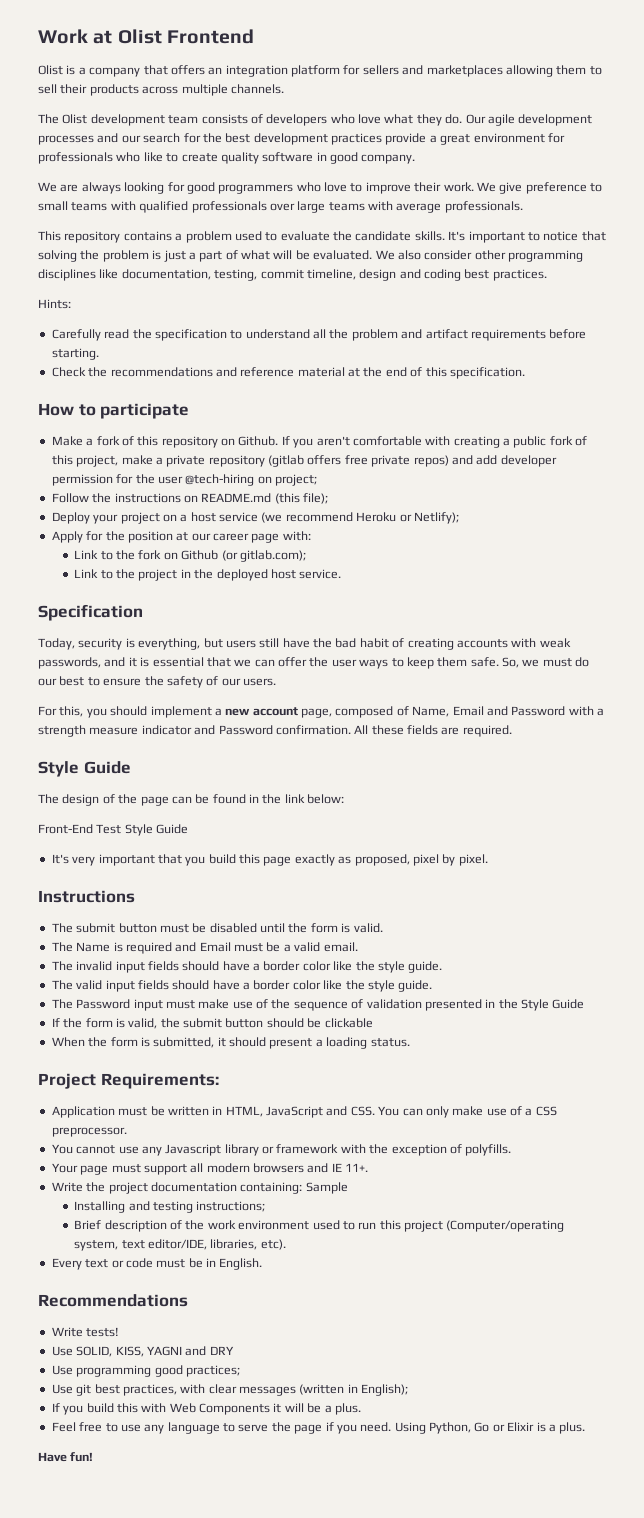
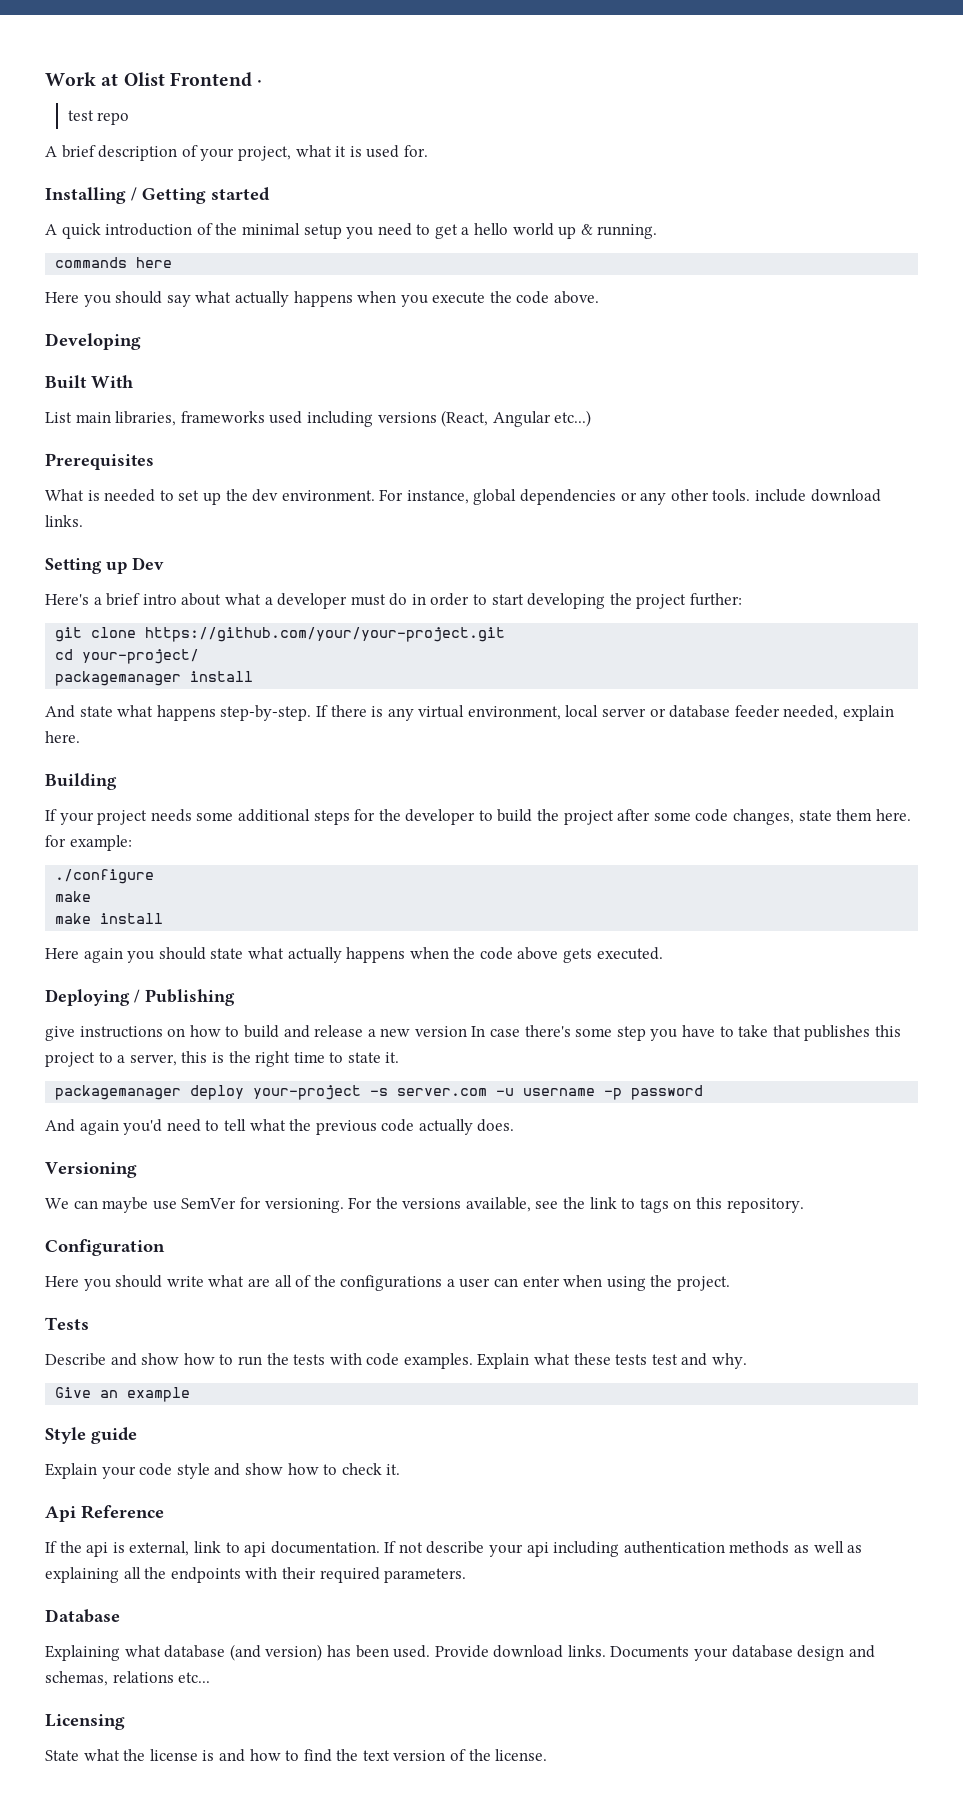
[38,65,602,77] [38,84,284,96] [38,114,593,126] [38,133,565,145] [38,152,416,164] [38,182,602,194] [38,201,523,213] [38,231,606,243] [38,250,583,262] [38,269,547,281] [38,299,71,309] [51,329,587,341] [51,348,99,360] [51,367,525,379] [38,403,190,419] [51,436,588,448] [51,455,557,467] [51,474,317,486] [51,493,328,504] [51,512,459,524] [51,531,311,543] [74,550,306,562] [74,569,342,581] [38,604,143,621] [38,638,571,650] [38,657,590,669] [38,676,276,688] [38,706,604,718] [38,725,512,737] [38,761,131,777] [38,794,345,806] [38,824,189,836] [51,854,488,866] [38,890,135,903] [51,923,383,933] [51,942,358,954] [51,961,443,973] [51,980,433,992] [51,999,585,1011] [51,1018,373,1029] [51,1037,410,1049] [38,1073,219,1089] [51,1106,557,1118] [51,1127,127,1137] [51,1144,512,1156] [51,1163,369,1175] [51,1182,348,1194] [74,1201,266,1213] [74,1220,565,1232] [74,1239,286,1251] [51,1258,263,1270] [38,1294,188,1307] [51,1327,120,1337] [51,1346,234,1357] [51,1365,240,1377] [51,1384,409,1396] [51,1403,361,1415] [51,1422,586,1434] [38,1452,94,1462] // Olist is a company that offers an integration platform for sellers and marketplaces allowing them to sell their products across multiple channels. // The Olist development team consists of developers who love what they do. Our agile development processes and our search for the best development practices provide a great environment for professionals who like to create quality software in good company. // We are always looking for good programmers who love to improve their work. We give preference to small teams with qualified professionals over large teams with average professionals. // This repository contains a problem used to evaluate the candidate skills. It's important to notice that solving the problem is just a part of what will be evaluated. We also consider other programming disciplines like documentation, testing, commit timeline, design and coding best practices. // Hints: // Carefully read the specification to understand all the problem and artifact requirements before starting. // Check the recommendations and reference material at the end of this specification. // How to participate // Make a fork of this repository on Github. If you aren't comfortable with creating a public fork of this project, make a private repository (gitlab offers free private repos) and add developer permission for the user @tech-hiring on project; // Follow the instructions on README.md (this file); // Deploy your project on a host service (we recommend Heroku or Netlify); // Apply for the position at our career page with: // Link to the fork on Github (or gitlab.com); // Link to the project in the deployed host service. // Specification // Today, security is everything, but users still have the bad habit of creating accounts with weak passwords, and it is essential that we can offer the user ways to keep them safe. So, we must do our best to ensure the safety of our users. // For this, you should implement a new account page, composed of Name, Email and Password with a strength measure indicator and Password confirmation. All these fields are required. // Style Guide // The design of the page can be found in the link below: // Front-End Test Style Guide // It's very important that you build this page exactly as proposed, pixel by pixel. // Instructions // The submit button must be disabled until the form is valid. // The Name is required and Email must be a valid email. // The invalid input fields should have a border color like the style guide. // The valid input fields should have a border color like the style guide. // The Password input must make use of the sequence of validation presented in the Style Guide // If the form is valid, the submit button should be clickable // When the form is submitted, it should present a loading status. // Project Requirements: // Application must be written in HTML, JavaScript and CSS. You can only make use of a CSS preprocessor. // You cannot use any Javascript library or framework with the exception of polyfills. // Your page must support all modern browsers and IE 11+. // Write the project documentation containing: Sample // Installing and testing instructions; // Brief description of the work environment used to run this project (Computer/operating system, text editor/IDE, libraries, etc). // Every text or code must be in English. // Recommendations // Write tests! // Use SOLID, KISS, YAGNI and DRY // Use programming good practices; // Use git best practices, with clear messages (written in English); // If you build this with Web Components it will be a plus. // Feel free to use any language to serve the page if you need. Using Python, Go or Elixir is a plus. // Have fun! -> [257,80,263,86] [67,110,130,125] [45,145,428,161] [45,187,270,204] [45,223,658,239] [55,257,173,268] [45,291,600,307] [45,333,141,350] [45,375,133,388] [45,410,592,427] [45,453,154,470] [45,489,881,505] [45,515,83,527] [45,557,164,574] [45,593,743,609] [55,627,506,642] [55,649,200,664] [55,671,254,686] [45,705,895,721] [45,731,80,743] [45,773,117,790] [45,809,911,825] [45,835,132,851] [55,869,155,884] [55,891,92,902] [55,913,164,924] [45,947,663,963] [45,989,235,1006] [45,1025,901,1041] [45,1051,400,1067] [55,1085,704,1100] [45,1119,515,1135] [45,1162,137,1178] [45,1197,804,1213] [45,1239,165,1256] [45,1275,731,1291] [45,1317,89,1330] [45,1353,748,1369] [55,1387,191,1402] [45,1427,137,1444] [45,1463,401,1479] [45,1505,164,1522] [45,1541,863,1557] [45,1567,467,1583] [45,1609,120,1623] [45,1644,875,1661] [45,1671,211,1686] [45,1714,125,1730] [45,1749,548,1762] · // test repo // A brief description of your project, what it is used for. // Installing / Getting started // A quick introduction of the minimal setup you need to get a hello world up & running. // commands here // Here you should say what actually happens when you execute the code above. // Developing // Built With // List main libraries, frameworks used including versions (React, Angular etc...) // Prerequisites // What is needed to set up the dev environment. For instance, global dependencies or any other tools. include download links. // Setting up Dev // Here's a brief intro about what a developer must do in order to start developing the project further: // git clone https://github.com/your/your-project.git // cd your-project/ // packagemanager install // And state what happens step-by-step. If there is any virtual environment, local server or database feeder needed, explain here. // Building // If your project needs some additional steps for the developer to build the project after some code changes, state them here. for example: // ./configure // make // make install // Here again you should state what actually happens when the code above gets executed. // Deploying / Publishing // give instructions on how to build and release a new version In case there's some step you have to take that publishes this project to a server, this is the right time to state it. // packagemanager deploy your-project -s server.com -u username -p password // And again you'd need to tell what the previous code actually does. // Versioning // We can maybe use SemVer for versioning. For the versions available, see the link to tags on this repository. // Configuration // Here you should write what are all of the configurations a user can enter when using the project. // Tests // Describe and show how to run the tests with code examples. Explain what these tests test and why. // Give an example // Style guide // Explain your code style and show how to check it. // Api Reference // If the api is external, link to api documentation. If not describe your api including authentication methods as well as explaining all the endpoints with their required parameters. // Database // Explaining what database (and version) has been used. Provide download links. Documents your database design and schemas, relations etc... // Licensing // State what the license is and how to find the text version of the license.

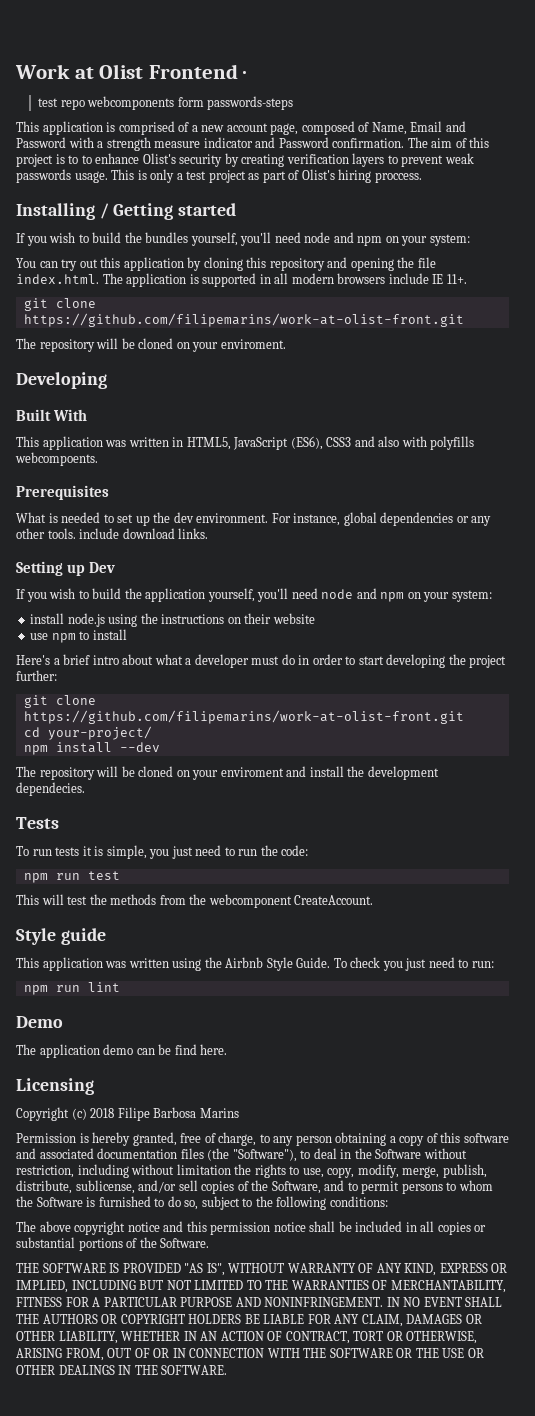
[45,145,428,161] [45,187,270,204] [45,223,658,239] [55,257,173,268] [45,291,600,307] [45,333,141,350] [45,375,133,388] [45,410,592,427] // A brief description of your project, what it is used for. // Installing / Getting started // A quick introduction of the minimal setup you need to get a hello world up & running. // commands here // Here you should say what actually happens when you execute the code above. // Developing // Built With // List main libraries, frameworks used including versions (React, Angular etc...) -> [87,96,294,110] [16,121,466,135] [16,137,490,151] [16,153,474,167] [16,169,422,183] [16,203,237,220] [16,232,470,246] [16,257,436,271] [16,273,467,287] [23,298,96,311] [23,313,464,327] [16,338,286,352] [16,372,107,389] [16,409,88,421] [16,436,475,450] [15,452,98,466] webcomponents form passwords-steps // This application is comprised of a new account page, composed of Name, Email and Password with a strength measure indicator and Password confirmation. The aim of this project is to to enhance Olist's security by creating verification layers to prevent weak passwords usage. This is only a test project as part of Olist's hiring proccess. // Installing / Getting started // If you wish to build the bundles yourself, you'll need node and npm on your system: // You can try out this application by cloning this repository and opening the file index.html. The application is supported in all modern browsers include IE 11+. // git clone https://github.com/filipemarins/work-at-olist-front.git // The repository will be cloned on your enviroment. // Developing // Built With // This application was written in HTML5, JavaScript (ES6), CSS3 and also with polyfills webcompoents.
(164, 563) none -> [16,588,492,602] [30,613,315,627] [30,629,127,643] // If you wish to build the application yourself, you'll need node and npm on your system: // install node.js using the instructions on their website // use npm to install
[145,627,506,642] https://github.com/your/your-project.git -> [23,710,464,724] https://github.com/filipemarins/work-at-olist-front.git
[55,671,254,686] [45,705,895,721] [45,731,80,743] [45,773,117,790] [45,809,911,825] [45,835,132,851] [55,869,155,884] [55,891,92,902] [55,913,164,924] [45,947,663,963] [45,989,235,1006] [45,1025,901,1041] [45,1051,400,1067] [55,1085,704,1100] [45,1119,515,1135] [45,1162,137,1178] [45,1197,804,1213] [45,1239,165,1256] [45,1275,731,1291] [45,1317,89,1330] [45,1353,748,1369] [55,1387,191,1402] [45,1427,137,1444] [45,1463,401,1479] [45,1505,164,1522] [45,1541,863,1557] [45,1567,467,1583] [45,1609,120,1623] [45,1644,875,1661] [45,1671,211,1686] [45,1714,125,1730] [45,1749,548,1762] packagemanager install // And state what happens step-by-step. If there is any virtual environment, local server or database feeder needed, explain here. // Building // If your project needs some additional steps for the developer to build the project after some code changes, state them here. for example: // ./configure // make // make install // Here again you should state what actually happens when the code above gets executed. // Deploying / Publishing // give instructions on how to build and release a new version In case there's some step you have to take that publishes this project to a server, this is the right time to state it. // packagemanager deploy your-project -s server.com -u username -p password // And again you'd need to tell what the previous code actually does. // Versioning // We can maybe use SemVer for versioning. For the versions available, see the link to tags on this repository. // Configuration // Here you should write what are all of the configurations a user can enter when using the project. // Tests // Describe and show how to run the tests with code examples. Explain what these tests test and why. // Give an example // Style guide // Explain your code style and show how to check it. // Api Reference // If the api is external, link to api documentation. If not describe your api including authentication methods as well as explaining all the endpoints with their required parameters. // Database // Explaining what database (and version) has been used. Provide download links. Documents your database design and schemas, relations etc... // Licensing // State what the license is and how to find the text version of the license. -> [23,742,160,755] [16,766,439,780] [16,782,85,796] [16,817,59,829] [16,845,309,859] [23,871,120,883] [16,894,374,908] [16,928,106,945] [16,957,494,971] [23,982,120,995] [16,1016,63,1028] [16,1044,228,1058] [16,1078,94,1095] [16,1107,239,1121] [16,1132,509,1146] [16,1148,467,1162] [16,1164,487,1178] [16,1180,493,1194] [16,1196,388,1210] [16,1221,487,1235] [16,1237,210,1251] [16,1263,508,1276] [16,1280,506,1293] [16,1297,503,1307] [16,1314,482,1327] [16,1331,478,1344] [16,1348,484,1361] [16,1365,228,1375] npm install --dev // The repository will be cloned on your enviroment and install the development dependecies. // Tests // To run tests it is simple, you just need to run the code: // npm run test // This will test the methods from the webcomponent CreateAccount. // Style guide // This application was written using the Airbnb Style Guide. To check you just need to run: // npm run lint // Demo // The application demo can be find here. // Licensing // Copyright (c) 2018 Filipe Barbosa Marins // Permission is hereby granted, free of charge, to any person obtaining a copy of this software and associated documentation files (the "Software"), to deal in the Software without restriction, including without limitation the rights to use, copy, modify, merge, publish, distribute, sublicense, and/or sell copies of the Software, and to permit persons to whom the Software is furnished to do so, subject to the following conditions: // The above copyright notice and this permission notice shall be included in all copies or substantial portions of the Software. // THE SOFTWARE IS PROVIDED "AS IS", WITHOUT WARRANTY OF ANY KIND, EXPRESS OR IMPLIED, INCLUDING BUT NOT LIMITED TO THE WARRANTIES OF MERCHANTABILITY, FITNESS FOR A PARTICULAR PURPOSE AND NONINFRINGEMENT. IN NO EVENT SHALL THE AUTHORS OR COPYRIGHT HOLDERS BE LIABLE FOR ANY CLAIM, DAMAGES OR OTHER LIABILITY, WHETHER IN AN ACTION OF CONTRACT, TORT OR OTHERWISE, ARISING FROM, OUT OF OR IN CONNECTION WITH THE SOFTWARE OR THE USE OR OTHER DEALINGS IN THE SOFTWARE.

